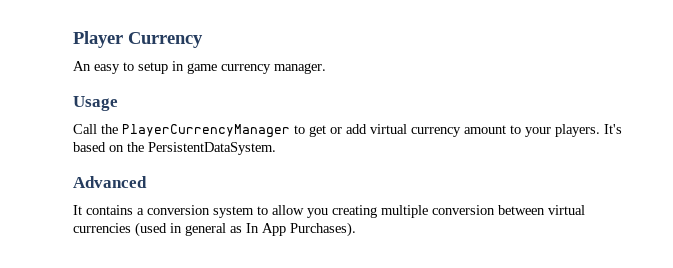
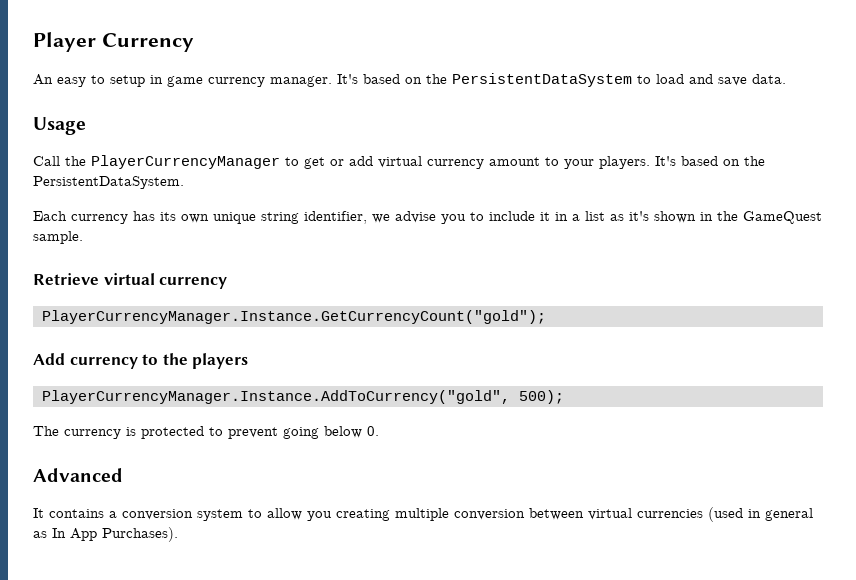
(326, 68) none -> [337,73,786,87] It's based on the PersistentDataSystem to load and save data.
(276, 148) none -> [33,211,822,224] [33,231,83,244] [33,273,228,289] [41,310,546,324] [33,353,249,369] [41,390,564,404] [33,426,379,439] // Each currency has its own unique string identifier, we advise you to include it in a list as it's shown in the GameQuest sample. // Retrieve virtual currency // PlayerCurrencyManager.Instance.GetCurrencyCount("gold"); // Add currency to the players // PlayerCurrencyManager.Instance.AddToCurrency("gold", 500); // The currency is protected to prevent going below 0.

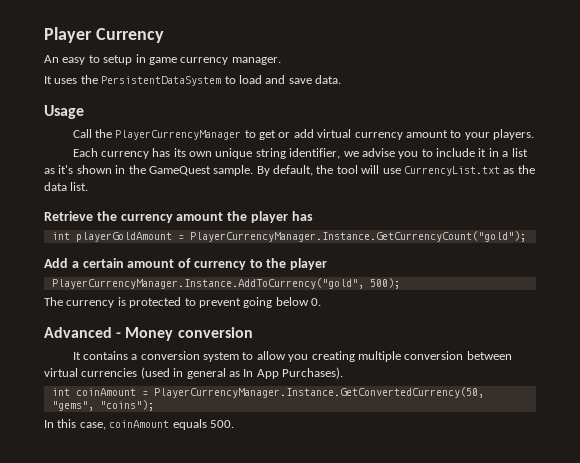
[337,74,422,84] It's based on -> [44,76,78,84] // It uses
[655,156,765,166] [33,176,184,189] It's based on the PersistentDataSystem. -> (535, 134) none
(83, 237) none -> [256,165,535,176] [44,182,89,191] By default, the tool will use CurrencyList.txt as the data list.
[103,273,228,289] [41,310,546,324] [33,353,65,365] virtual currency // PlayerCurrencyManager.Instance.GetCurrencyCount("gold"); // Add -> [96,211,313,223] [51,231,526,242] [44,258,192,268] the currency amount the player has // int playerGoldAmount = PlayerCurrencyManager.Instance.GetCurrencyCount("gold"); // Add a certain amount of
[192,353,249,369] players -> [290,258,328,270] player
(123, 475) none -> [116,327,253,341] - Money conversion
(178, 534) none -> [51,387,484,398] [51,400,154,411] [44,419,234,430] // int coinAmount = PlayerCurrencyManager.Instance.GetConvertedCurrency(50, "gems", "coins"); // In this case, coinAmount equals 500.

